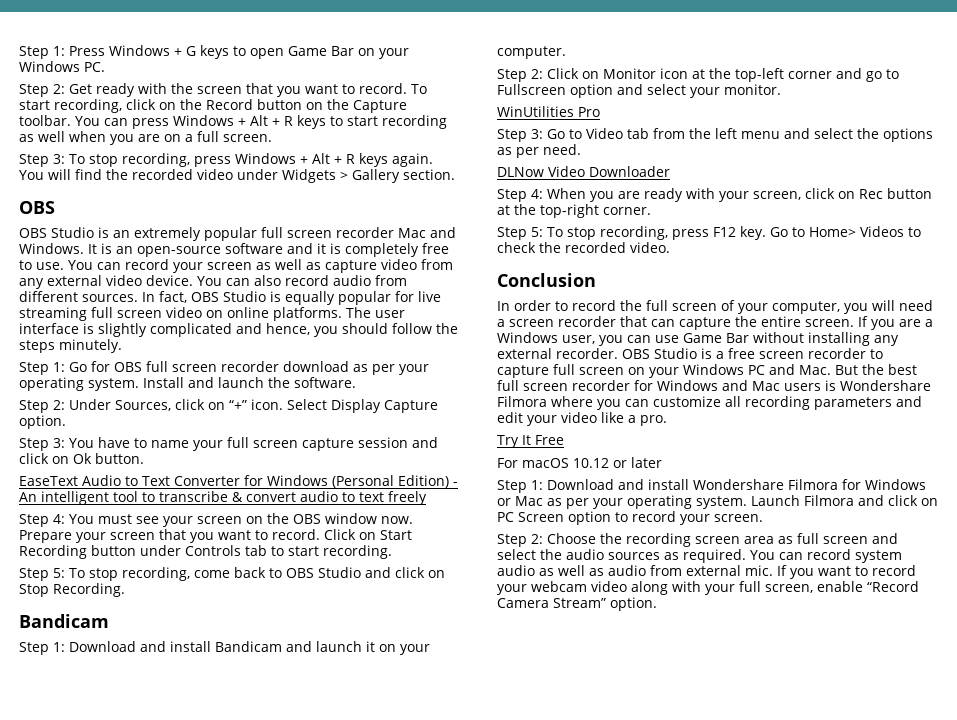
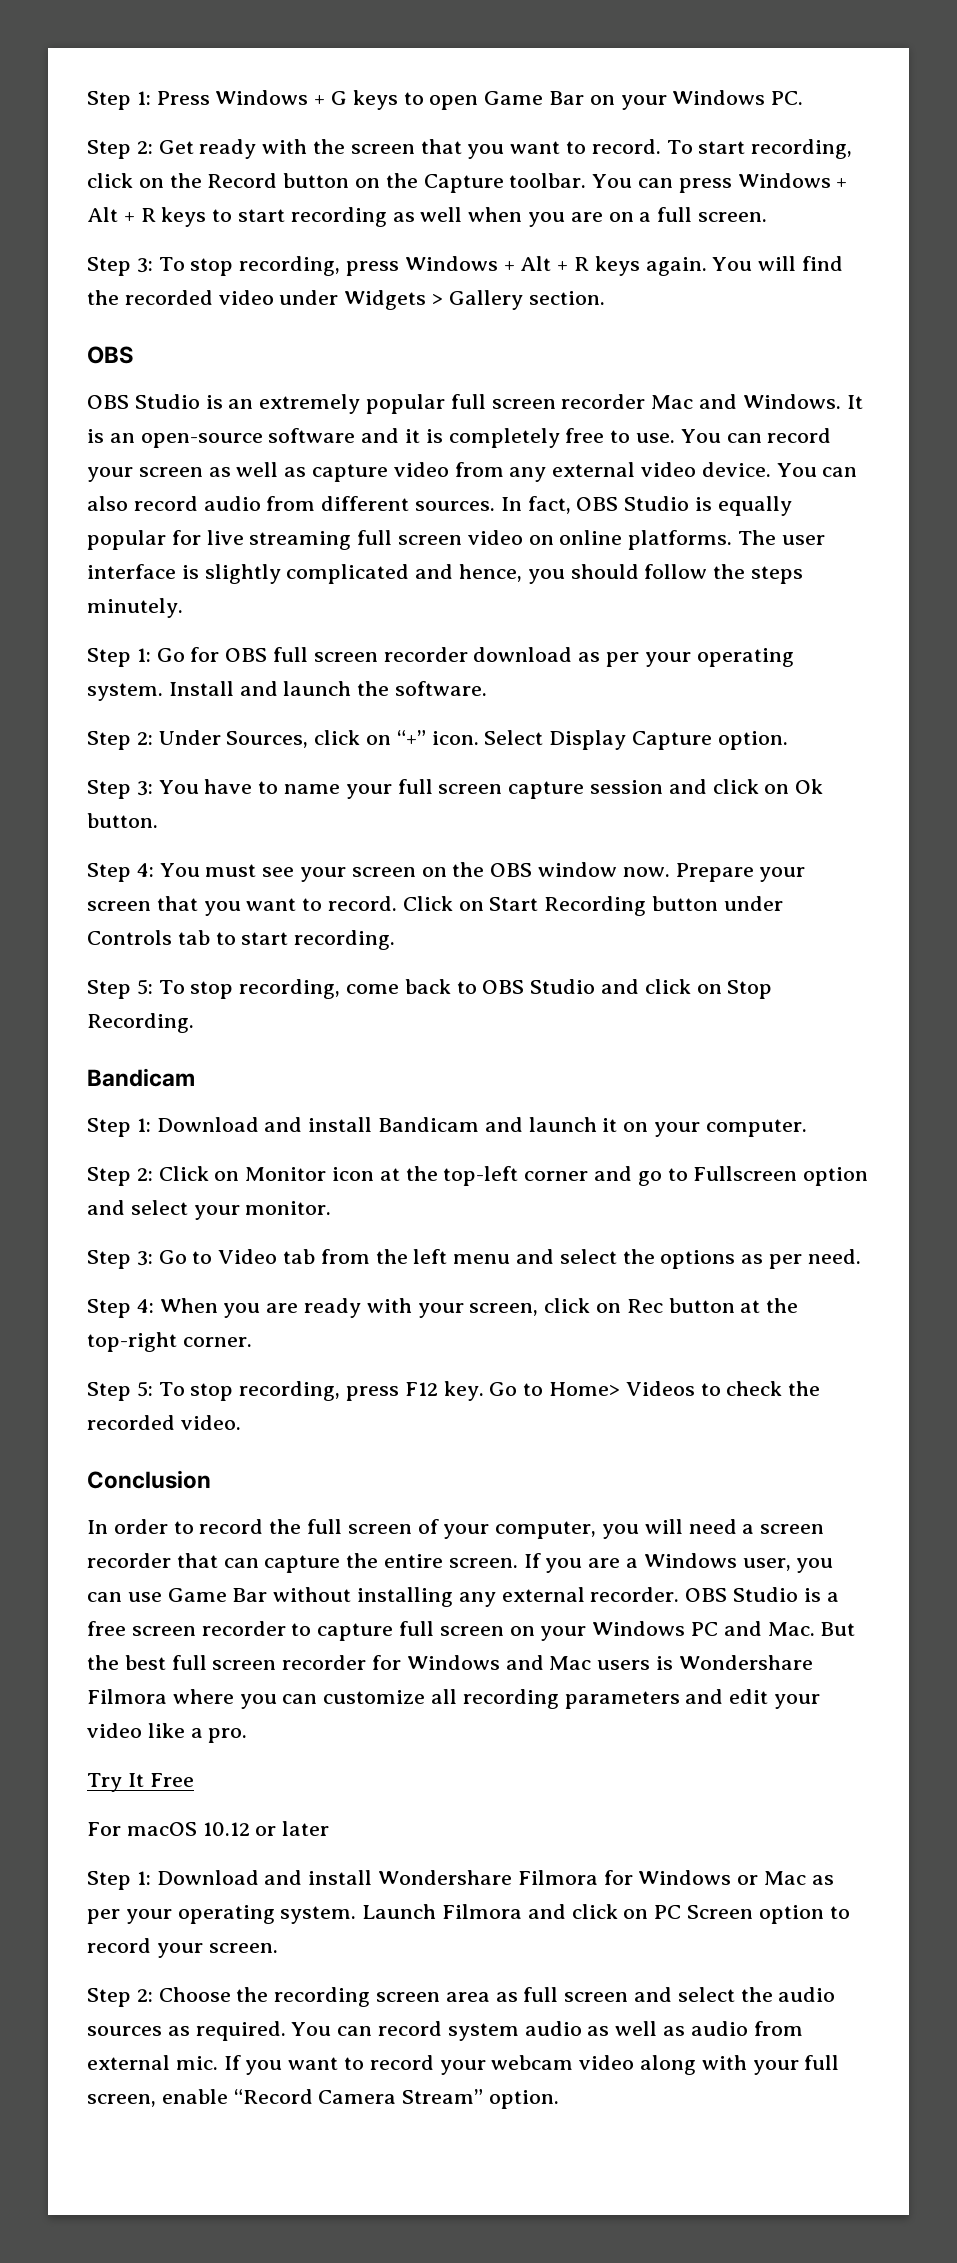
[19,475,458,488] [19,491,427,505] // EaseText Audio to Text Converter for Windows (Personal Edition) - An intelligent tool to transcribe & convert audio to text freely -> (158, 820) none
[497,106,600,117] // WinUtilities Pro -> (332, 1208) none
[497,166,670,177] // DLNow Video Downloader -> (861, 1256) none

